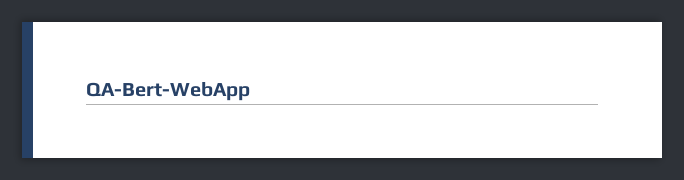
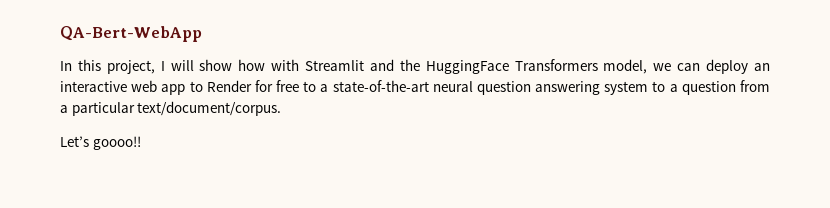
(250, 91) none -> [60,59,770,74] [60,80,770,95] [60,101,282,116] [60,136,141,150] // In this project, I will show how with Streamlit and the HuggingFace Transformers model, we can deploy an interactive web app to Render for free to a state-of-the-art neural question answering system to a question from a particular text/document/corpus. // Let’s goooo!!

